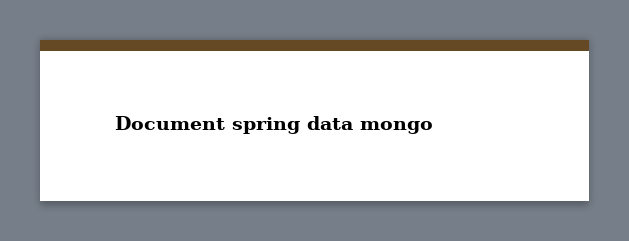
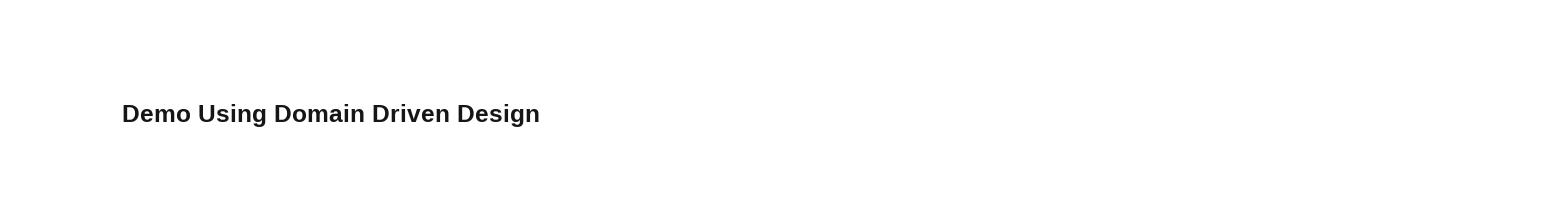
[115,116,433,134] Document spring data mongo -> [122,104,540,127] Demo Using Domain Driven Design

